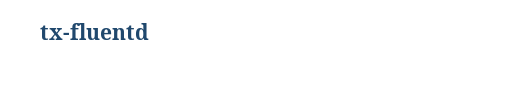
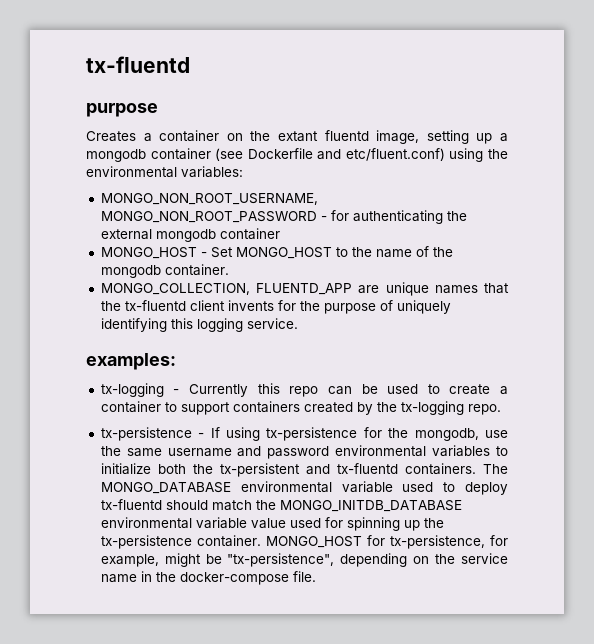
[40,23,149,40] tx-fluentd -> [86,56,190,73] [86,103,158,117] [86,130,509,144] [86,148,508,162] [86,166,243,178] [100,193,318,205] [100,210,467,224] [100,228,280,242] [100,246,453,259] [100,264,229,278] [100,282,510,296] [100,300,451,314] [100,318,298,332] [86,353,176,370] [100,383,509,397] [100,401,501,415] [100,427,509,441] [100,445,508,459] [100,463,508,477] [100,481,508,495] [100,499,462,512] [100,517,444,531] [100,535,508,549] [100,553,508,567] [100,571,316,585] tx-fluentd // purpose // Creates a container on the extant fluentd image, setting up a mongodb container (see Dockerfile and etc/fluent.conf) using the environmental variables: // MONGO_NON_ROOT_USERNAME, MONGO_NON_ROOT_PASSWORD - for authenticating the external mongodb container // MONGO_HOST - Set MONGO_HOST to the name of the mongodb container. // MONGO_COLLECTION, FLUENTD_APP are unique names that the tx-fluentd client invents for the purpose of uniquely identifying this logging service. // examples: // tx-logging - Currently this repo can be used to create a container to support containers created by the tx-logging repo. // tx-persistence - If using tx-persistence for the mongodb, use the same username and password environmental variables to initialize both the tx-persistent and tx-fluentd containers. The MONGO_DATABASE environmental variable used to deploy tx-fluentd should match the MONGO_INITDB_DATABASE environmental variable value used for spinning up the tx-persistence container. MONGO_HOST for tx-persistence, for example, might be "tx-persistence", depending on the service name in the docker-compose file.

